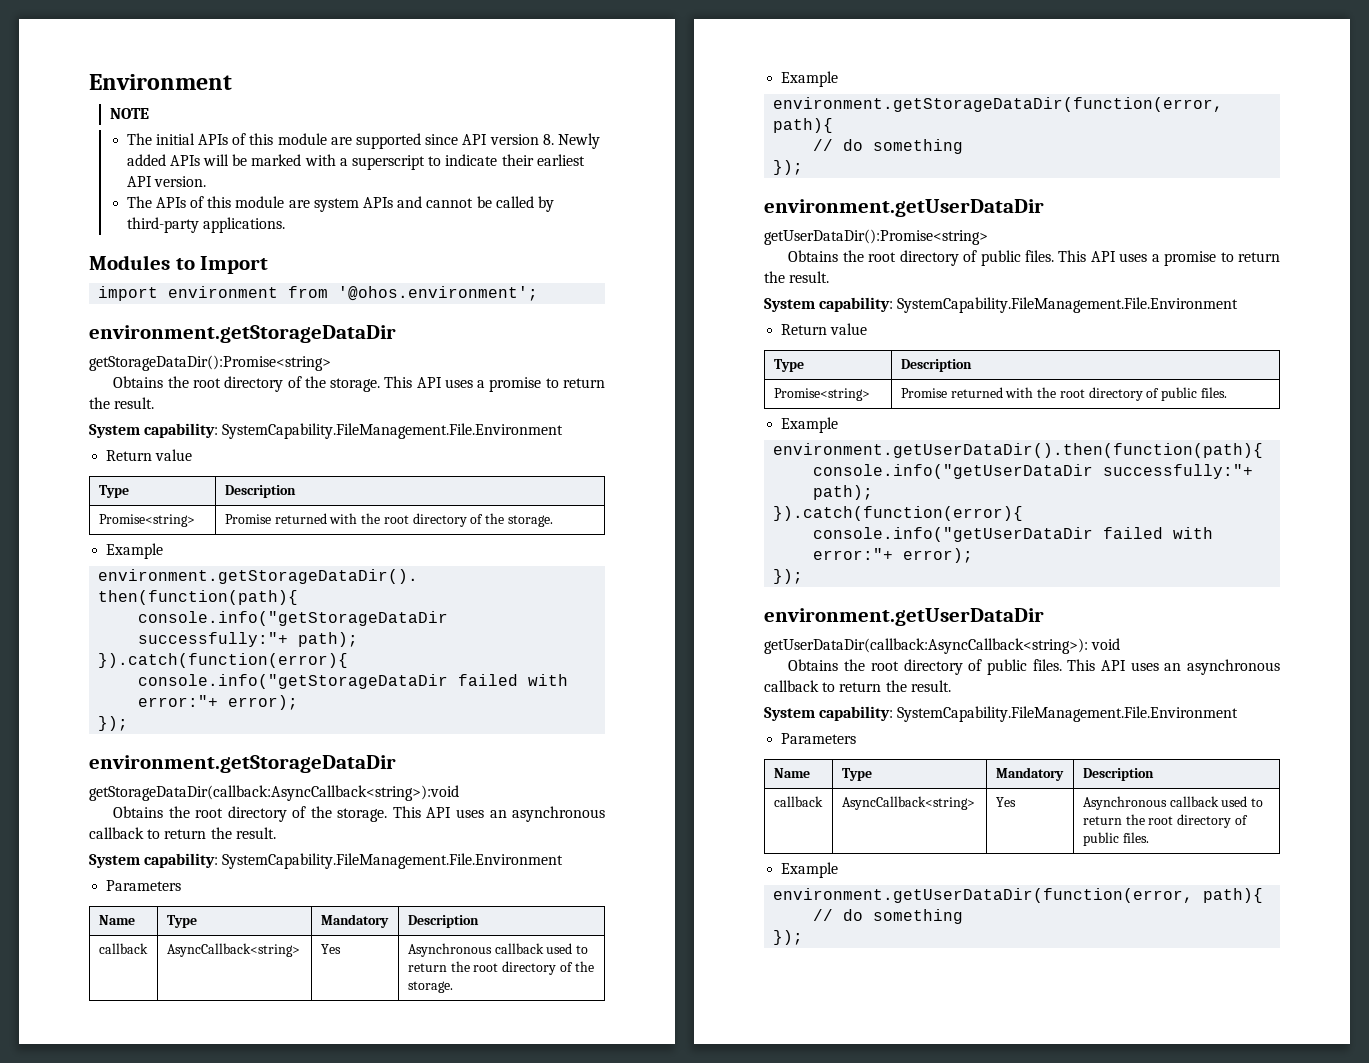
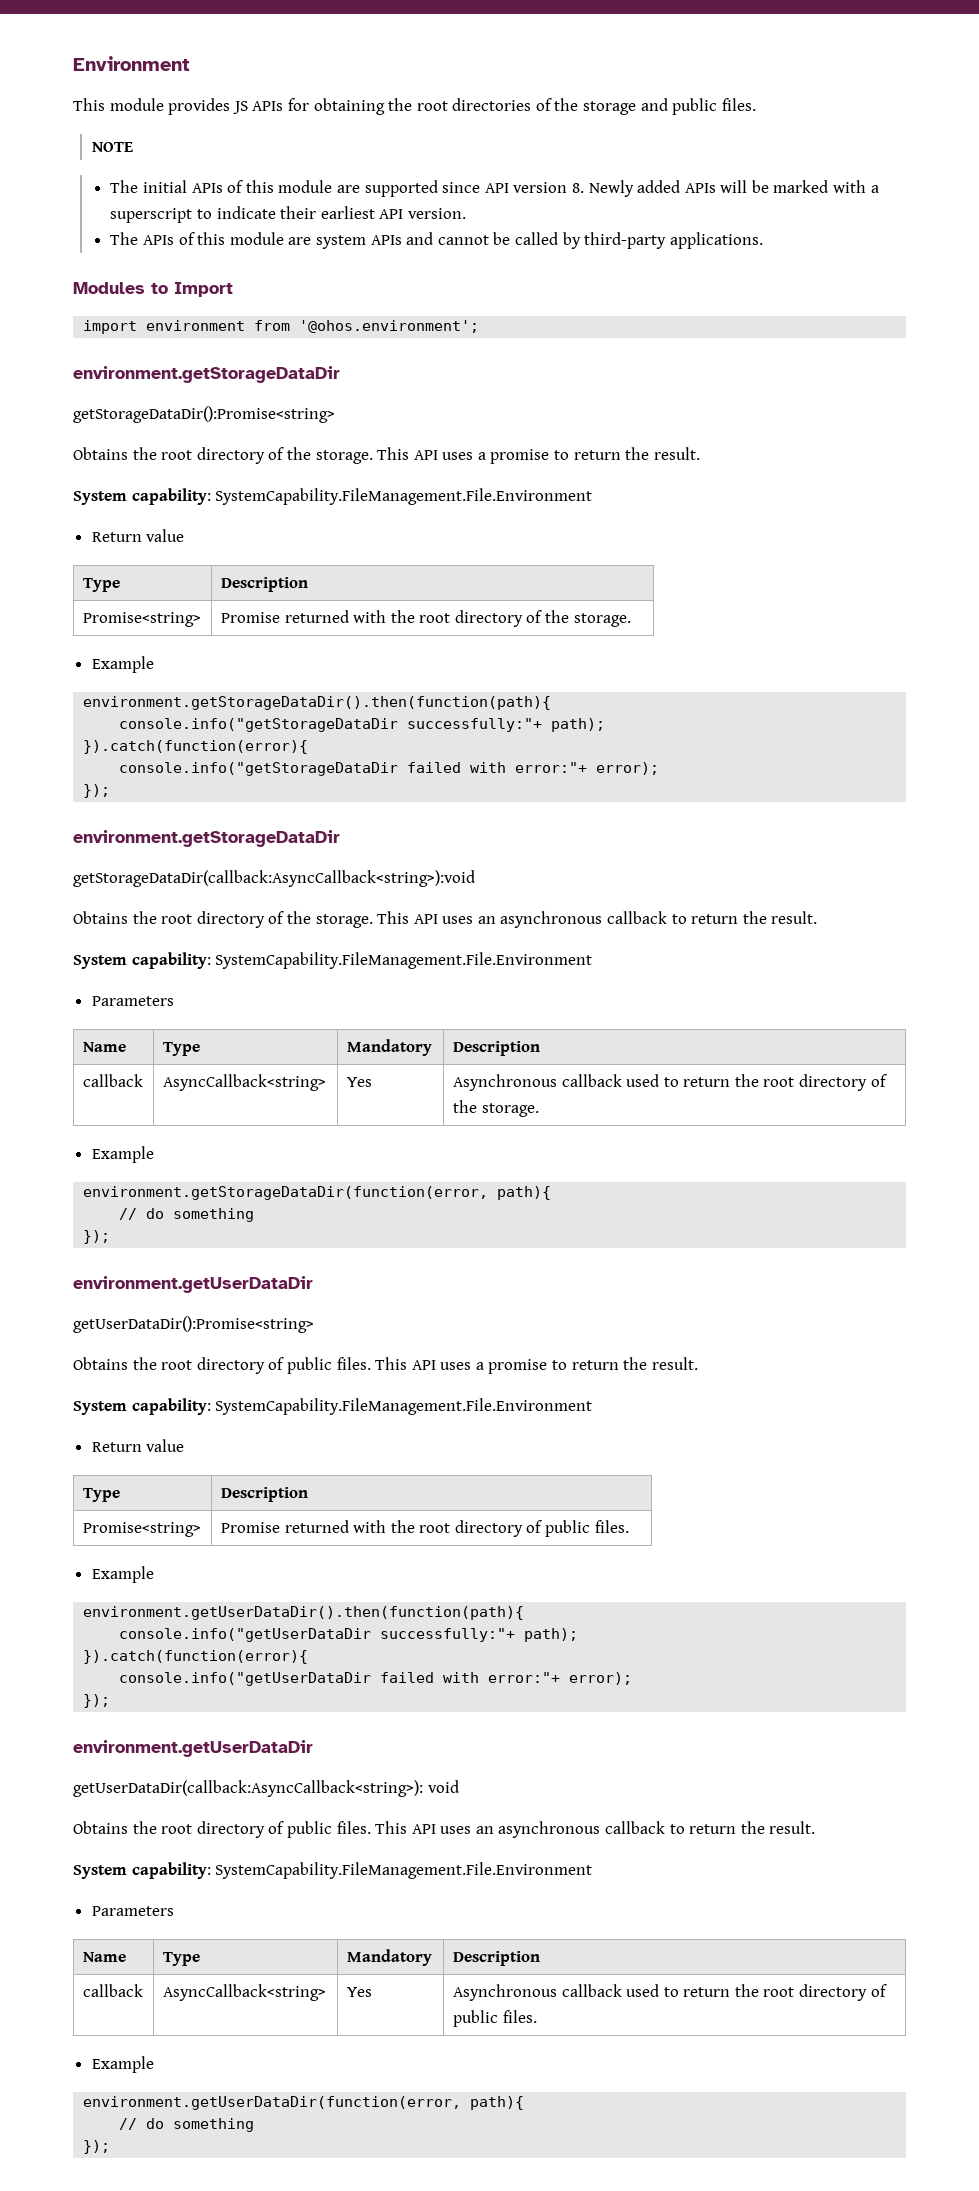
(232, 82) none -> [73,98,756,115] // This module provides JS APIs for obtaining the root directories of the storage and public files.

